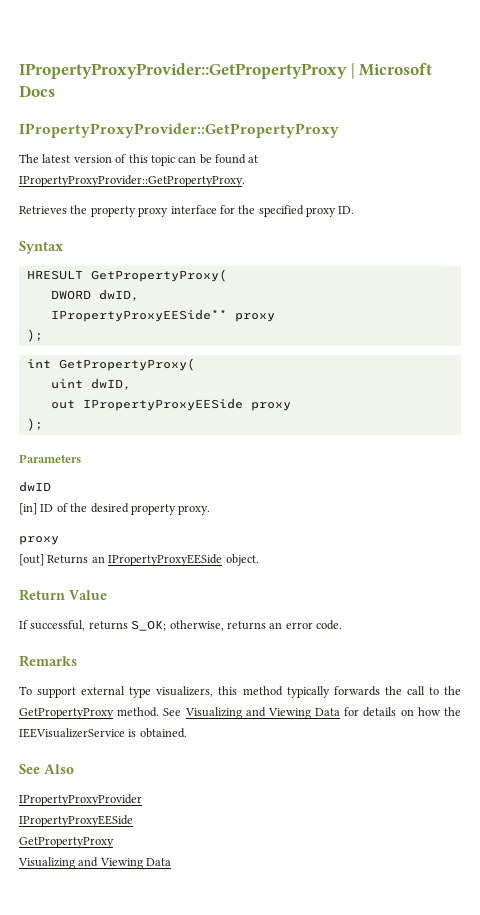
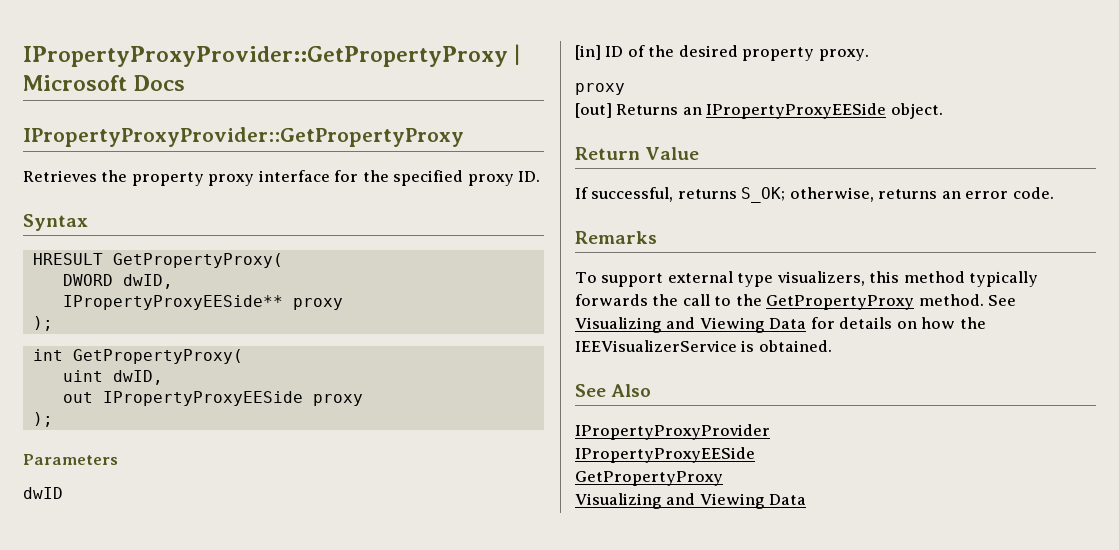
[19,154,259,166] [19,175,245,187] // The latest version of this topic can be found at IPropertyProxyProvider::GetPropertyProxy. -> (464, 137) none

